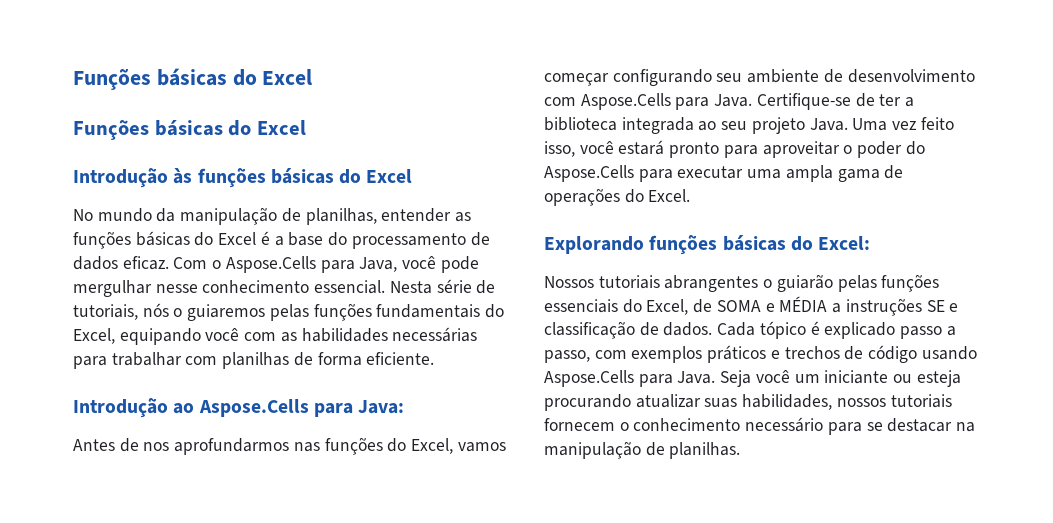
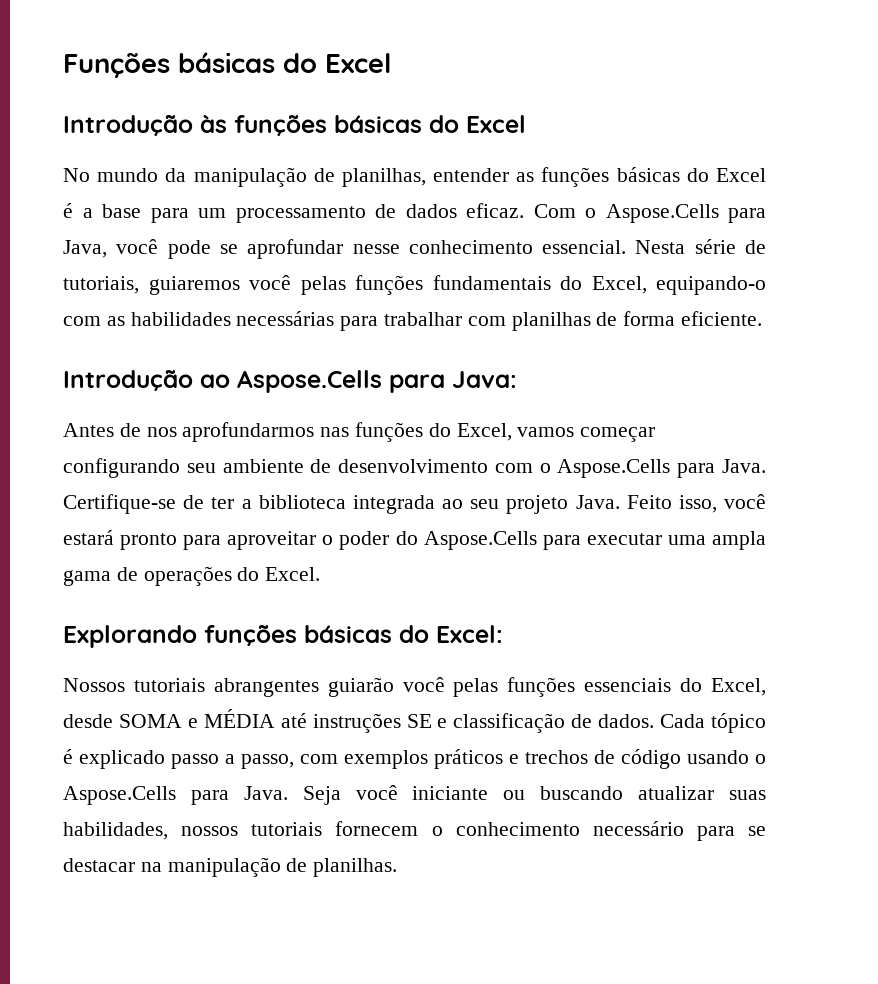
[73,68,313,90] [73,120,306,140] Funções básicas do Excel // Funções básicas do Excel -> [63,52,391,78] Funções básicas do Excel
[328,232,348,246] do -> [150,208,226,223] para um
[73,280,152,297] mergulhar -> [219,239,344,259] se aprofundar
[142,303,266,321] nós o guiaremos -> [148,275,291,295] guiaremos você
[119,328,240,345] equipando você -> [656,276,766,295] equipando-o
(576, 101) none -> [539,463,551,473] o
[852,117,954,131] Uma vez feito -> [626,495,672,509] Feito
[763,274,833,292] o guiarão -> [327,677,445,697] guiarão você
[693,299,713,313] de -> [63,714,113,728] desde
[832,303,842,313] a -> [280,713,307,728] até
(977, 353) none -> [755,754,766,764] o
[794,374,820,383] um -> (398, 792) none
[916,370,961,387] [544,394,631,411] esteja procurando -> [540,786,624,800] buscando

